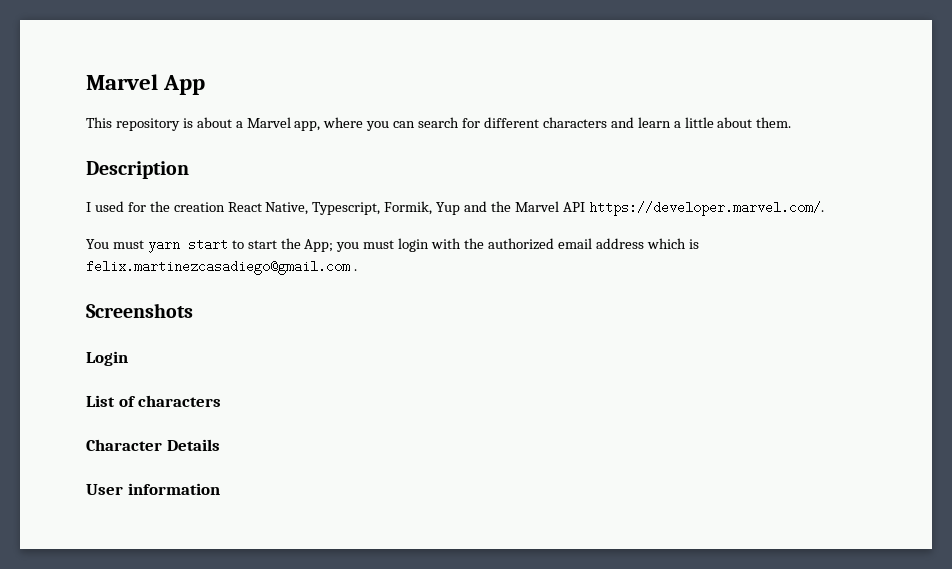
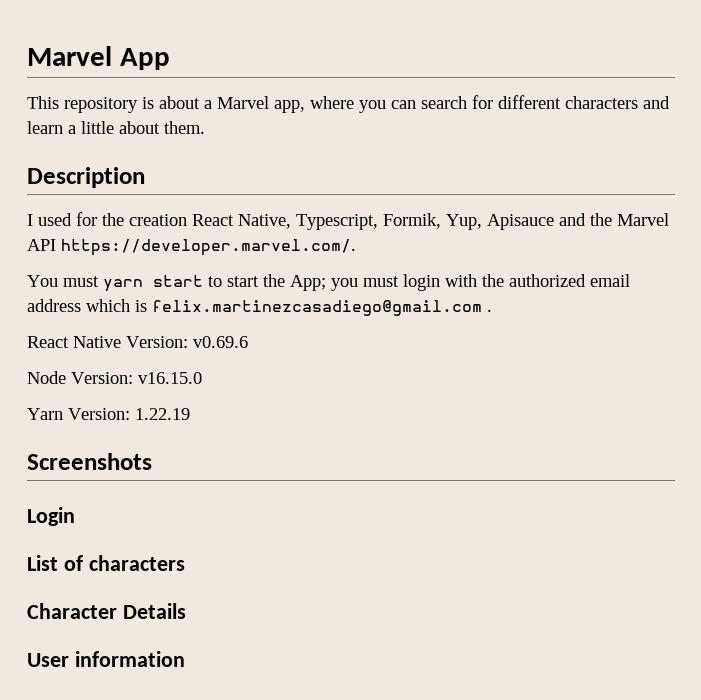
[436,202,461,215] Yup -> [446,214,554,230] Yup, Apisauce
(357, 270) none -> [27,336,248,348] [27,371,202,384] [27,408,190,420] // React Native Version: v0.69.6 // Node Version: v16.15.0 // Yarn Version: 1.22.19

